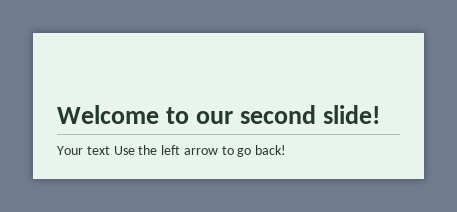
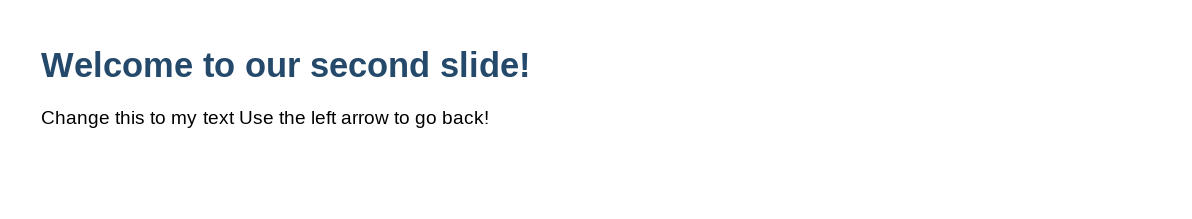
[57,146,83,155] Your -> [41,111,198,128] Change this to my

